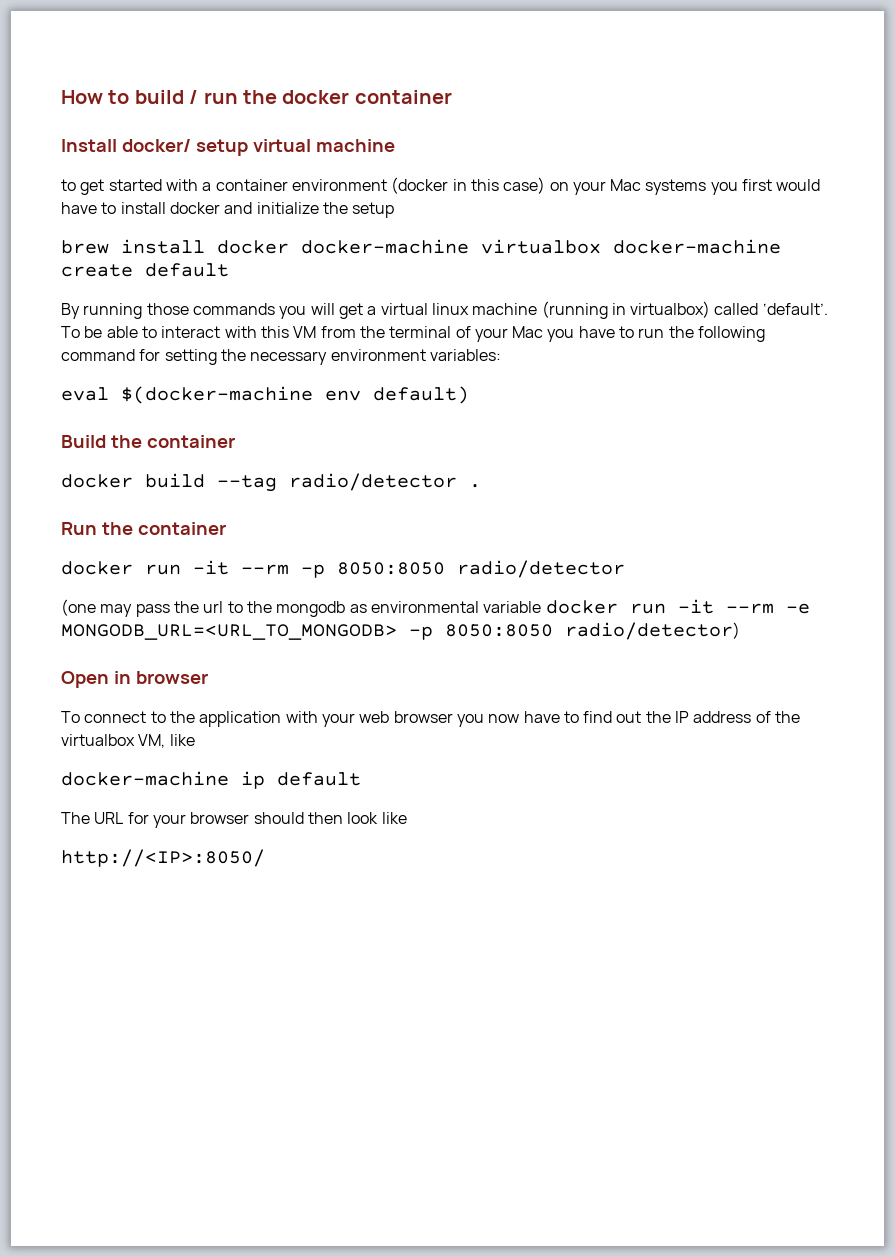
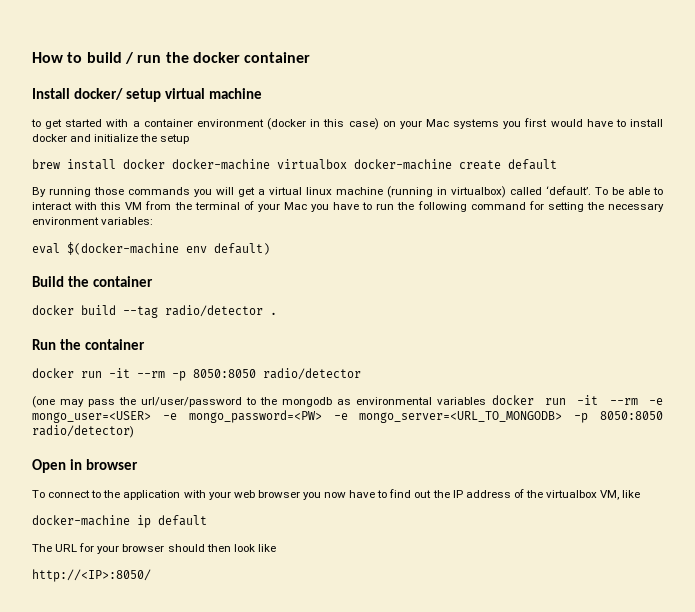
[203,601,224,613] url -> [141,397,243,407] url/user/password
[483,601,542,613] variable -> [437,397,487,405] variables
[61,624,397,640] MONGODB_URL=<URL_TO_MONGODB> -> [32,410,563,423] mongo_user=<USER> -e mongo_password=<PW> -e mongo_server=<URL_TO_MONGODB>

